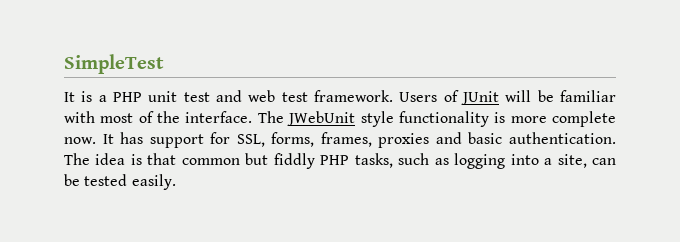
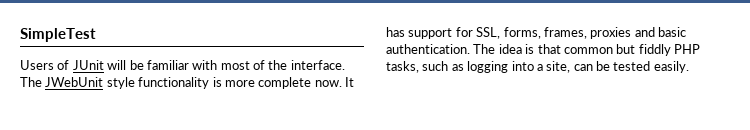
[64,90,394,102] It is a PHP unit test and web test framework. -> (96, 35) none

